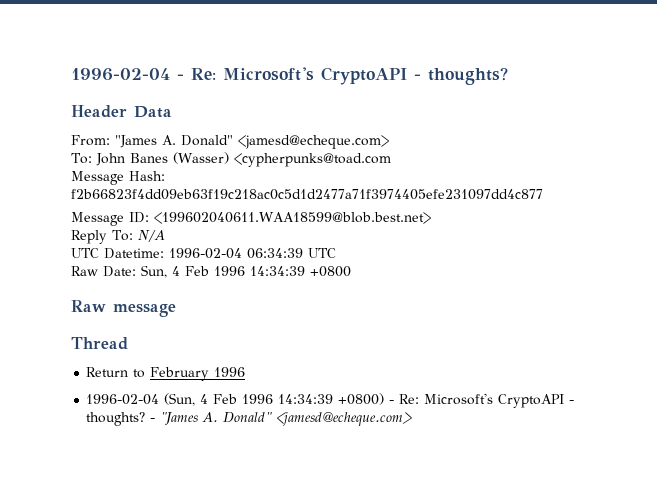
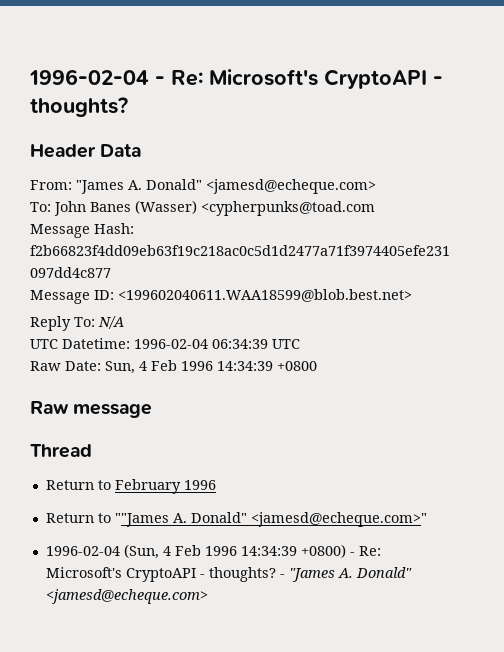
(246, 372) none -> [45,512,427,527] // Return to ""James A. Donald" <jamesd@echeque.com>"

